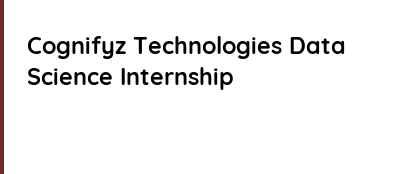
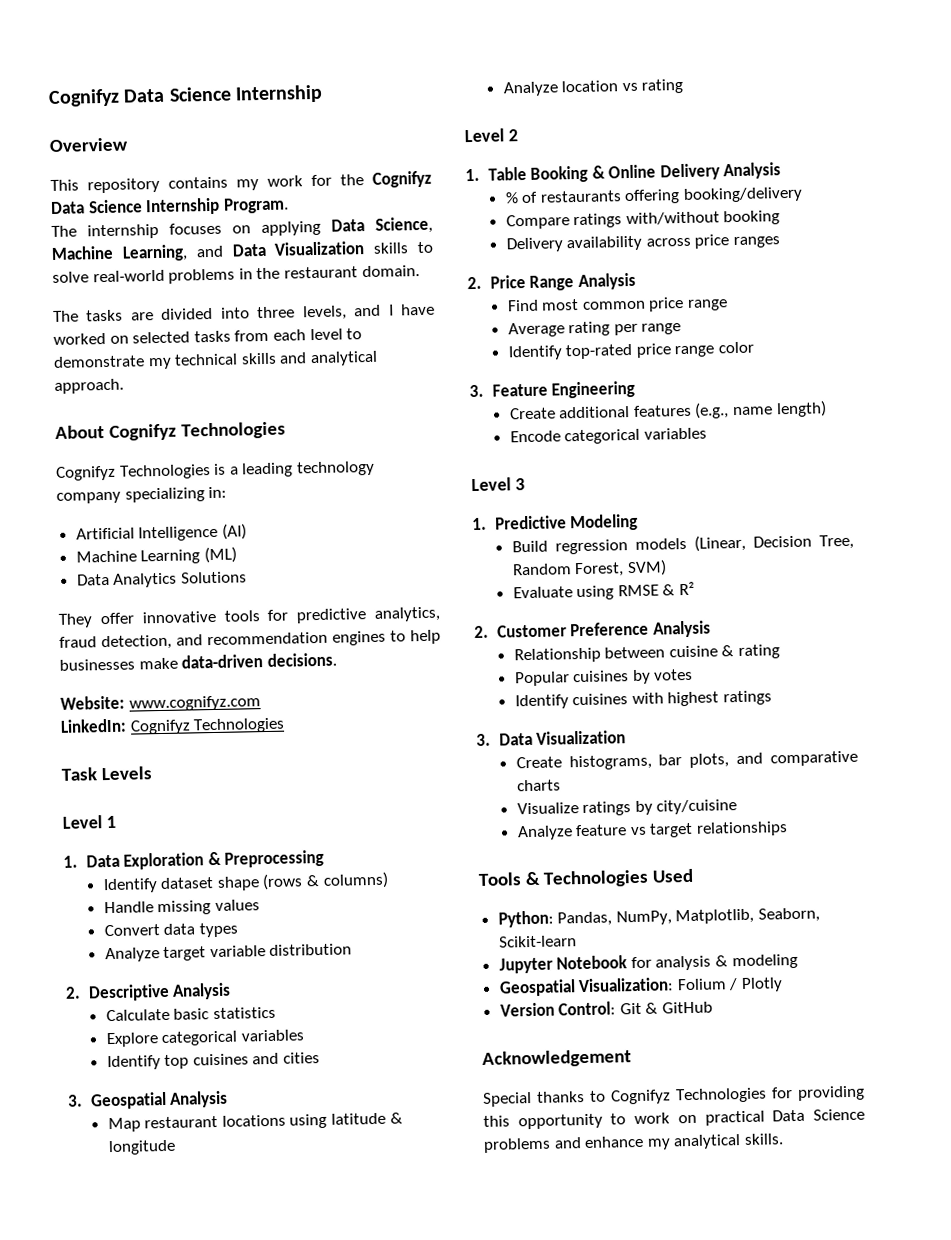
[27,36,346,59] [27,67,234,90] Cognifyz Technologies Data Science Internship -> [48,84,323,108] [49,137,129,153] [50,170,432,194] [50,197,289,216] [51,216,433,240] [51,241,434,262] [52,265,420,284] [53,303,436,322] [53,328,363,345] [53,350,378,370] [54,378,124,394] [55,421,286,441] [56,460,375,481] [56,486,228,504] [75,523,247,542] [75,546,237,565] [76,571,247,588] [58,606,441,628] [59,629,441,651] [59,652,337,671] [60,695,261,712] [60,717,286,735] [61,766,152,781] [62,815,116,829] [63,849,325,870] [102,871,389,894] [103,899,260,916] [103,922,238,938] [104,943,353,963] [65,982,232,1002] [105,1006,276,1022] [105,1029,304,1048] [106,1052,321,1071] [67,1090,229,1110] [107,1112,403,1133] [107,1139,176,1156] [502,78,685,97] [464,128,518,143] [465,162,782,183] [504,186,804,205] [505,210,781,230] [505,234,781,253] [467,272,636,291] [506,296,729,312] [507,321,682,338] [507,341,755,361] [469,380,636,399] [508,400,827,420] [509,427,707,445] [471,477,525,492] [472,513,639,532] [511,534,854,555] [511,559,667,578] [512,581,696,601] [474,620,711,639] [513,644,781,664] [514,668,694,687] [514,690,773,710] [476,730,627,747] [515,750,858,771] [516,779,561,792] [516,799,738,816] [516,821,789,841] [478,868,694,888] [497,907,821,928] [498,935,577,948] [498,953,798,974] [498,977,784,997] [499,1001,714,1017] [482,1049,632,1068] [482,1085,865,1107] [483,1108,865,1130] [483,1133,784,1153] Cognifyz Data Science Internship // Overview // This repository contains my work for the Cognifyz Data Science Internship Program. // The internship focuses on applying Data Science, Machine Learning, and Data Visualization skills to solve real-world problems in the restaurant domain. // The tasks are divided into three levels, and I have worked on selected tasks from each level to demonstrate my technical skills and analytical approach. // About Cognifyz Technologies // Cognifyz Technologies is a leading technology company specializing in: // Artificial Intelligence (AI) // Machine Learning (ML) // Data Analytics Solutions // They offer innovative tools for predictive analytics, fraud detection, and recommendation engines to help businesses make data-driven decisions. // Website: www.cognifyz.com // LinkedIn: Cognifyz Technologies // Task Levels // Level 1 // 1. Data Exploration & Preprocessing // Identify dataset shape (rows & columns) // Handle missing values // Convert data types // Analyze target variable distribution // 2. Descriptive Analysis // Calculate basic statistics // Explore categorical variables // Identify top cuisines and cities // 3. Geospatial Analysis // Map restaurant locations using latitude & longitude // Analyze location vs rating // Level 2 // 1. Table Booking & Online Delivery Analysis // % of restaurants offering booking/delivery // Compare ratings with/without booking // Delivery availability across price ranges // 2. Price Range Analysis // Find most common price range // Average rating per range // Identify top-rated price range color // 3. Feature Engineering // Create additional features (e.g., name length) // Encode categorical variables // Level 3 // 1. Predictive Modeling // Build regression models (Linear, Decision Tree, Random Forest, SVM) // Evaluate using RMSE & R² // 2. Customer Preference Analysis // Relationship between cuisine & rating // Popular cuisines by votes // Identify cuisines with highest ratings // 3. Data Visualization // Create histograms, bar plots, and comparative charts // Visualize ratings by city/cuisine // Analyze feature vs target relationships // Tools & Technologies Used // Python: Pandas, NumPy, Matplotlib, Seaborn, Scikit-learn // Jupyter Notebook for analysis & modeling // Geospatial Visualization: Folium / Plotly // Version Control: Git & GitHub // Acknowledgement // Special thanks to Cognifyz Technologies for providing this opportunity to work on practical Data Science problems and enhance my analytical skills.

